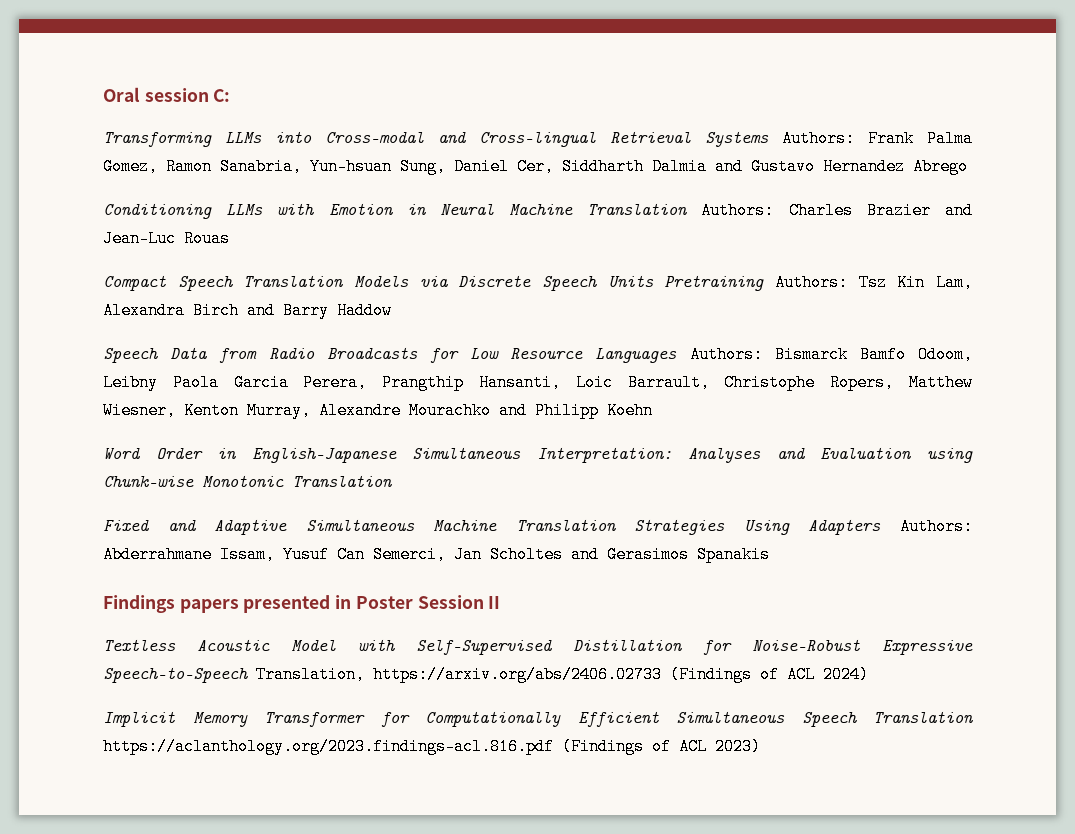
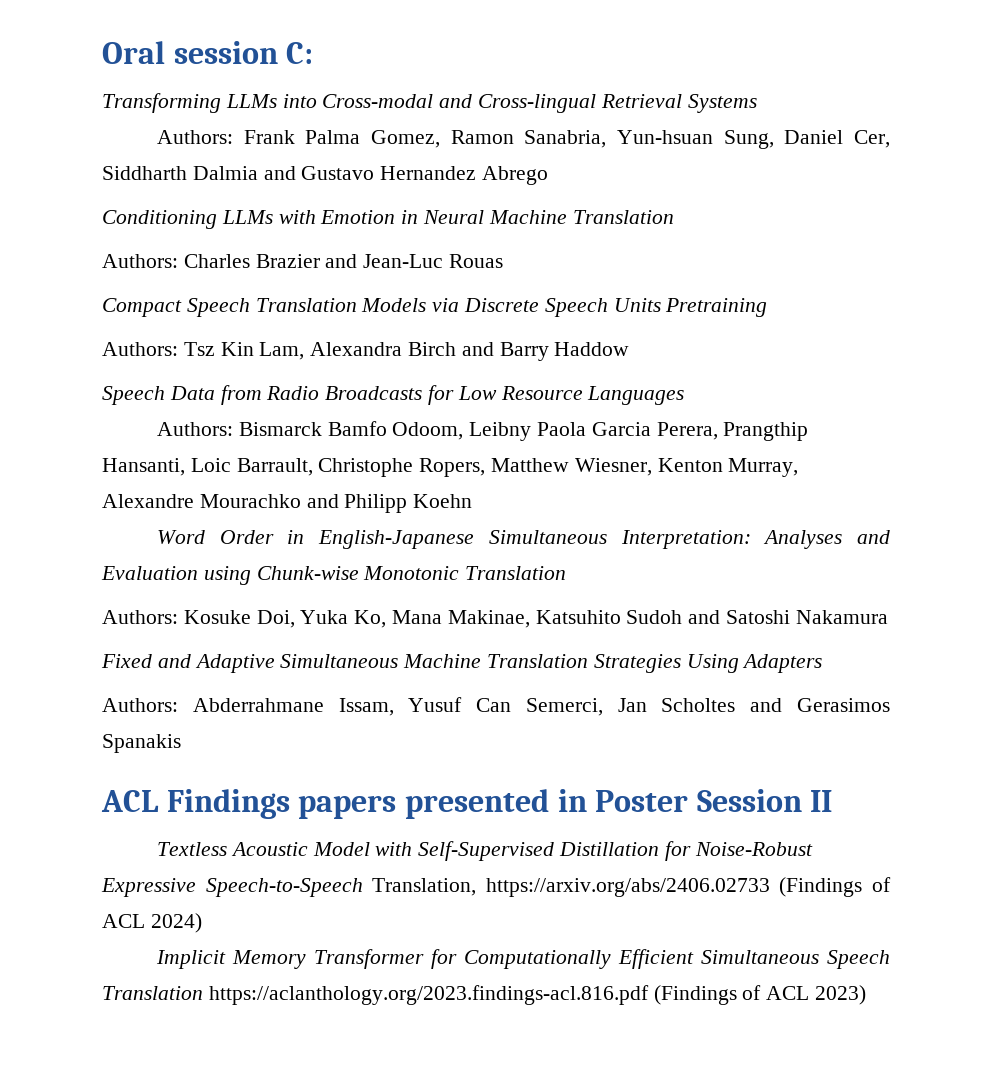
(769, 139) none -> (757, 103) //
(688, 209) none -> (674, 217) //
(765, 283) none -> (768, 307) //
(678, 355) none -> (685, 395) //
(392, 481) none -> [102,610,888,628] // Authors: Kosuke Doi, Yuka Ko, Mana Makinae, Katsuhito Sudoh and Satoshi Nakamura
(882, 527) none -> (823, 663) //
(770, 554) none -> [101,790,159,812] ACL

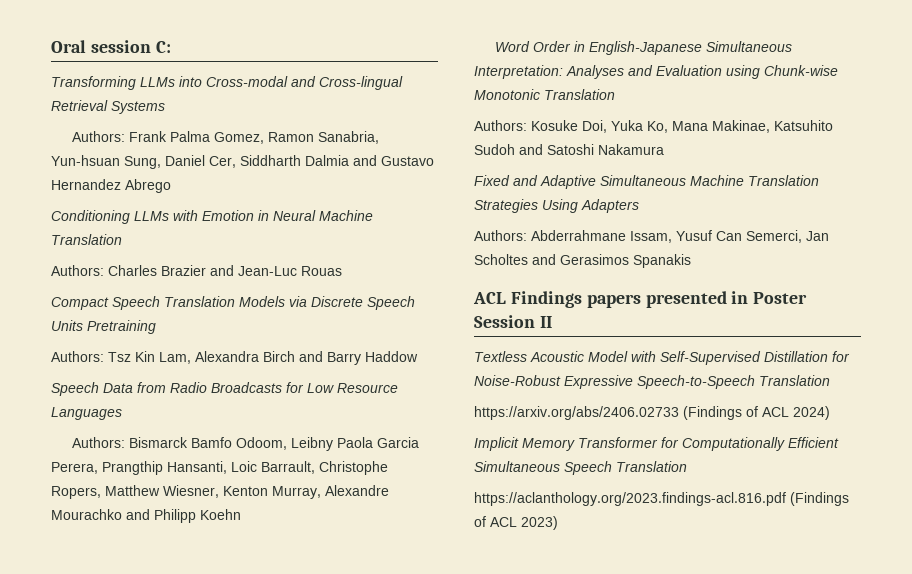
[372,878,477,896] Translation, -> [759,375,830,386] Translation //
(203, 993) none -> (687, 466) //

